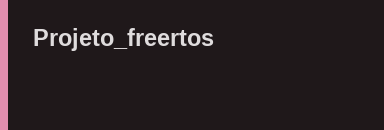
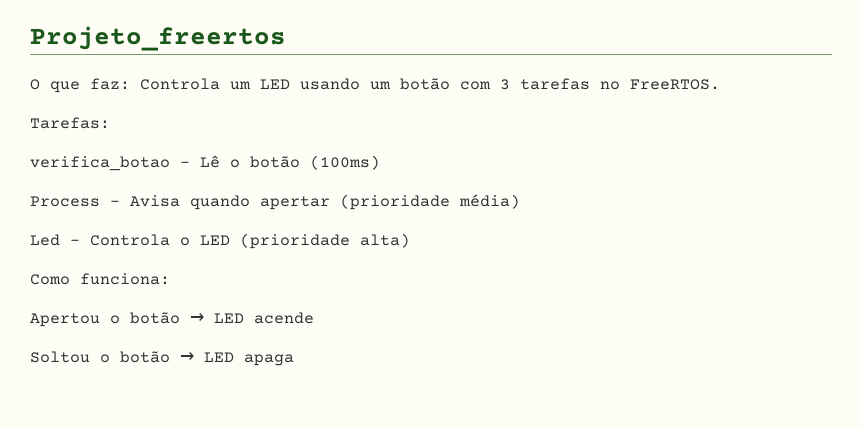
(214, 39) none -> [30,78,720,93] [30,117,110,129] [30,155,380,171] [30,194,520,210] [30,233,410,249] [30,273,170,285] [30,312,314,327] [30,351,294,366] // O que faz: Controla um LED usando um botão com 3 tarefas no FreeRTOS. // Tarefas: // verifica_botao - Lê o botão (100ms) // Process - Avisa quando apertar (prioridade média) // Led - Controla o LED (prioridade alta) // Como funciona: // Apertou o botão → LED acende // Soltou o botão → LED apaga

